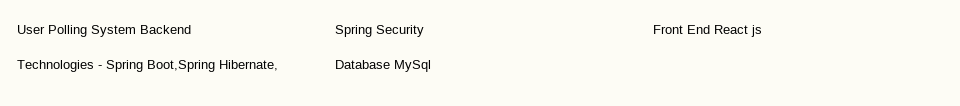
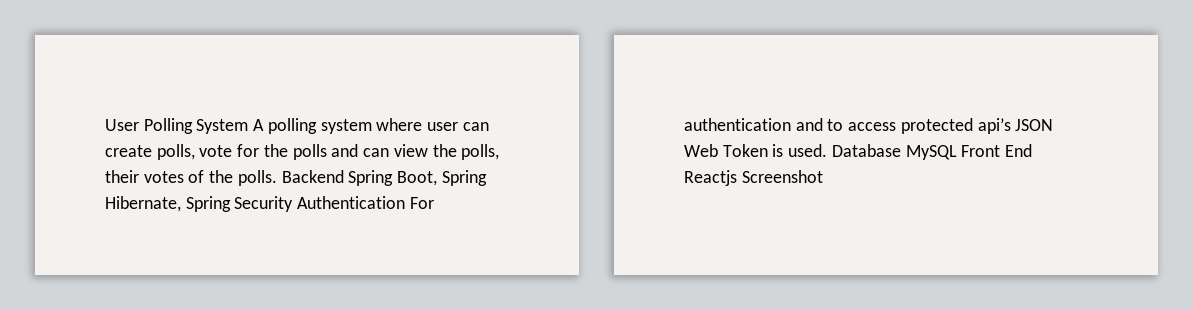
[140,25,191,34] [17,60,278,72] [335,25,424,37] [335,60,431,72] [653,25,762,37] Backend // Technologies - Spring Boot,Spring Hibernate, Spring Security // Database MySql // Front End React js -> [253,118,489,134] [105,144,500,160] [105,170,487,186] [105,196,434,212] [684,118,1054,134] [684,144,1033,160] [684,170,823,186] A polling system where user can create polls, vote for the polls and can view the polls, their votes of the polls. Backend Spring Boot, Spring Hibernate, Spring Security Authentication For authentication and to access protected api’s JSON Web Token is used. Database MySQL Front End Reactjs Screenshot

